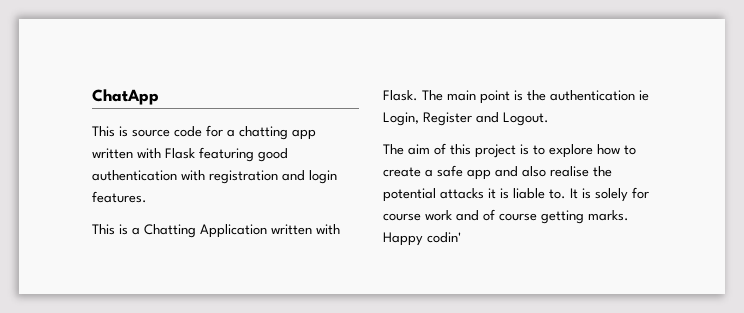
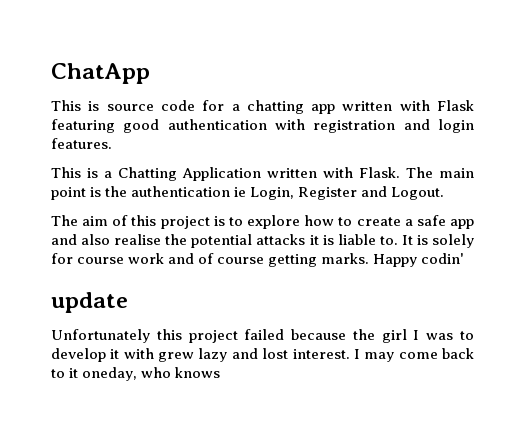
(461, 237) none -> [51,292,128,313] [51,329,474,343] [51,348,475,362] [51,367,221,381] // update // Unfortunately this project failed because the girl I was to develop it with grew lazy and lost interest. I may come back to it oneday, who knows

